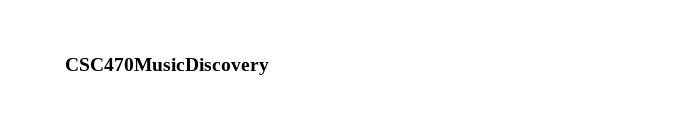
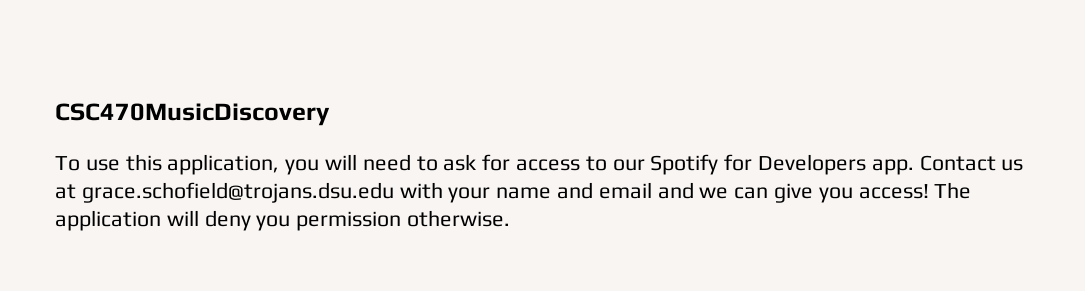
(269, 66) none -> [55,154,1024,175] [55,182,972,203] [55,210,511,231] // To use this application, you will need to ask for access to our Spotify for Developers app. Contact us at grace.schofield@trojans.dsu.edu with your name and email and we can give you access! The application will deny you permission otherwise.

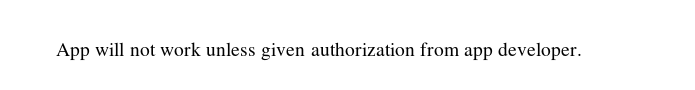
[55,103,330,126] [55,154,1024,175] [55,182,972,203] [55,210,511,231] CSC470MusicDiscovery // To use this application, you will need to ask for access to our Spotify for Developers app. Contact us at grace.schofield@trojans.dsu.edu with your name and email and we can give you access! The application will deny you permission otherwise. -> [56,42,583,61] App will not work unless given authorization from app developer.

